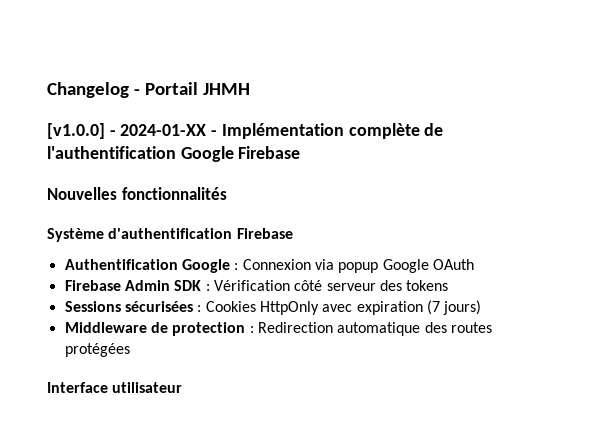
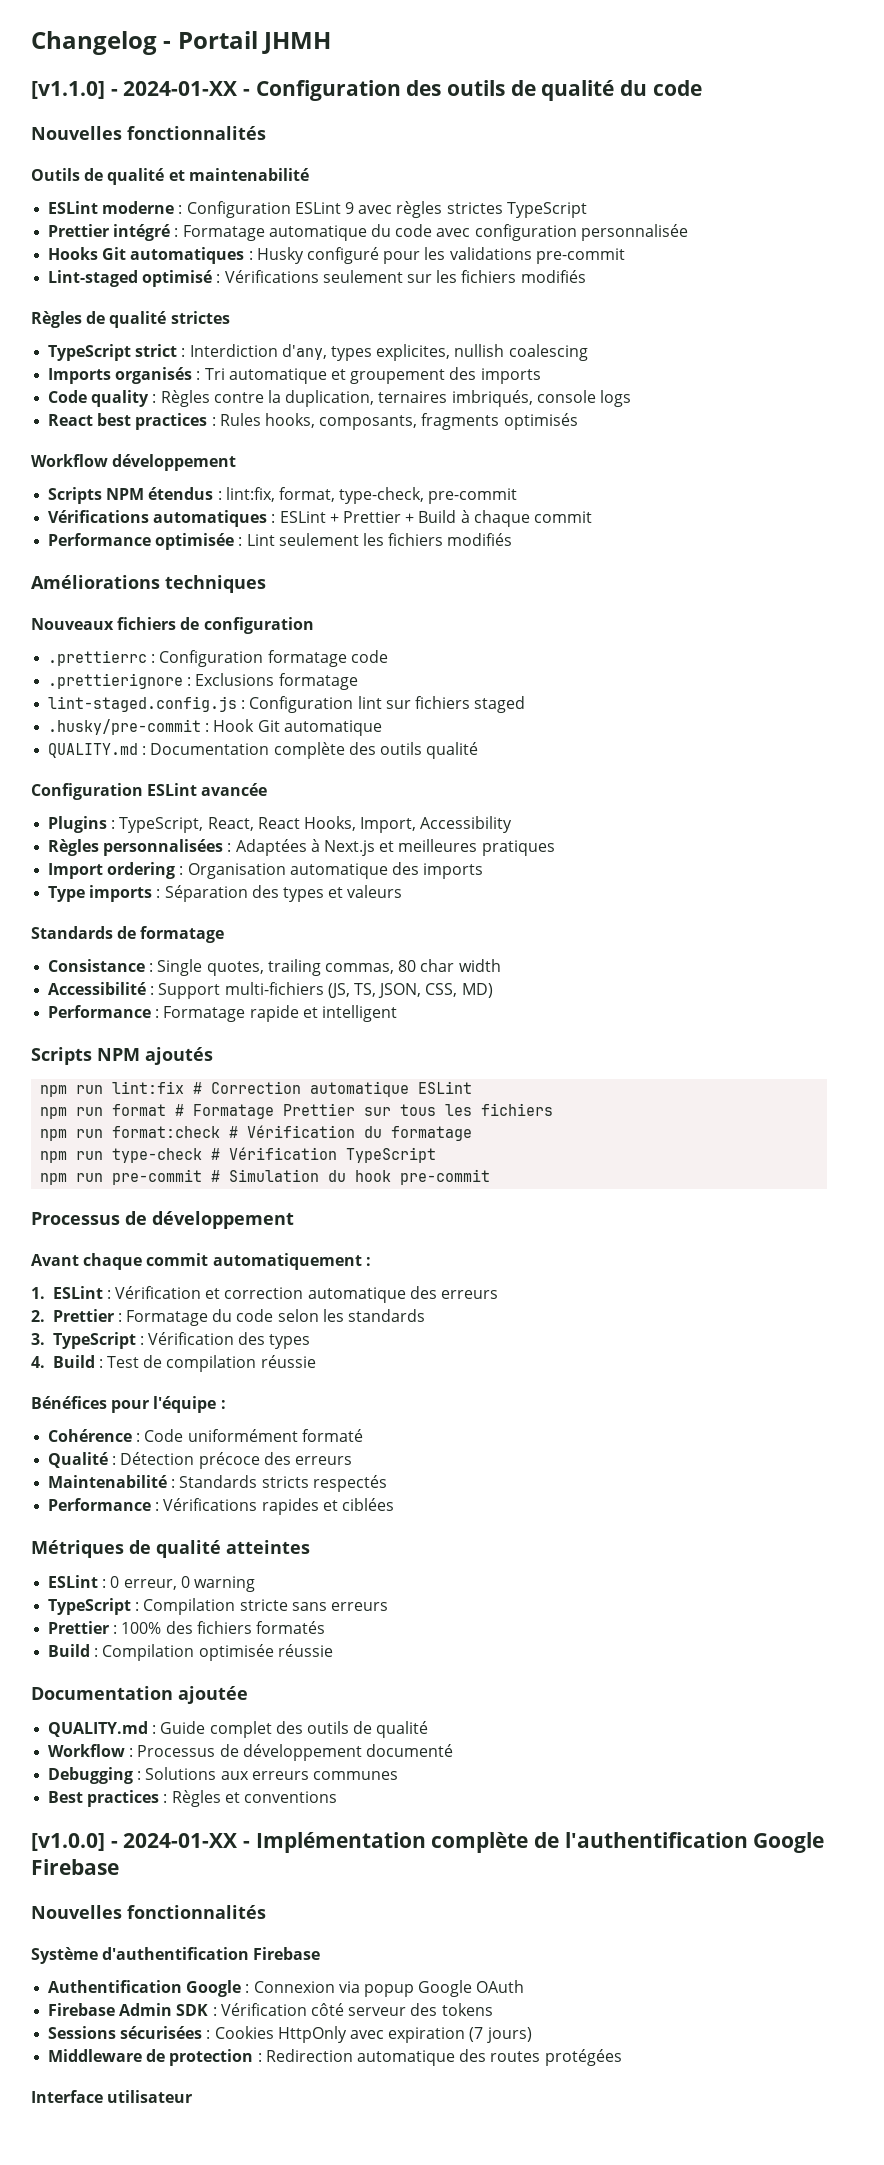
(250, 89) none -> [31,80,702,101] [31,126,266,140] [31,168,309,185] [48,201,587,218] [48,224,688,241] [48,247,625,264] [48,270,586,287] [31,311,230,328] [48,344,588,361] [48,367,541,384] [48,390,631,407] [48,413,578,430] [31,454,237,471] [48,487,518,504] [48,510,592,527] [48,533,513,550] [31,575,266,593] [31,617,314,634] [48,650,388,667] [48,673,358,690] [48,696,526,713] [48,719,382,736] [48,742,479,759] [31,783,268,800] [48,816,513,833] [48,839,555,856] [48,862,484,879] [48,885,403,902] [31,926,225,943] [48,959,501,976] [48,982,493,999] [48,1005,397,1022] [31,1047,213,1065] [40,1081,473,1097] [40,1103,554,1119] [40,1125,473,1141] [40,1147,437,1163] [40,1169,491,1185] [31,1211,294,1229] [31,1253,371,1270] [31,1286,499,1303] [31,1309,426,1326] [31,1332,311,1349] [31,1355,316,1372] [31,1396,226,1413] [48,1429,363,1442] [48,1452,352,1469] [48,1475,387,1492] [48,1498,394,1515] [31,1540,310,1558] [48,1575,255,1592] [48,1598,388,1615] [48,1621,325,1634] [48,1644,333,1661] [31,1686,248,1704] [48,1721,429,1738] [48,1744,453,1761] [48,1767,398,1784] [48,1790,337,1807] // [v1.1.0] - 2024-01-XX - Configuration des outils de qualité du code // Nouvelles fonctionnalités // Outils de qualité et maintenabilité // ESLint moderne : Configuration ESLint 9 avec règles strictes TypeScript // Prettier intégré : Formatage automatique du code avec configuration personnalisée // Hooks Git automatiques : Husky configuré pour les validations pre-commit // Lint-staged optimisé : Vérifications seulement sur les fichiers modifiés // Règles de qualité strictes // TypeScript strict : Interdiction d'any, types explicites, nullish coalescing // Imports organisés : Tri automatique et groupement des imports // Code quality : Règles contre la duplication, ternaires imbriqués, console logs // React best practices : Rules hooks, composants, fragments optimisés // Workflow développement // Scripts NPM étendus : lint:fix, format, type-check, pre-commit // Vérifications automatiques : ESLint + Prettier + Build à chaque commit // Performance optimisée : Lint seulement les fichiers modifiés // Améliorations techniques // Nouveaux fichiers de configuration // .prettierrc : Configuration formatage code // .prettierignore : Exclusions formatage // lint-staged.config.js : Configuration lint sur fichiers staged // .husky/pre-commit : Hook Git automatique // QUALITY.md : Documentation complète des outils qualité // Configuration ESLint avancée // Plugins : TypeScript, React, React Hooks, Import, Accessibility // Règles personnalisées : Adaptées à Next.js et meilleures pratiques // Import ordering : Organisation automatique des imports // Type imports : Séparation des types et valeurs // Standards de formatage // Consistance : Single quotes, trailing commas, 80 char width // Accessibilité : Support multi-fichiers (JS, TS, JSON, CSS, MD) // Performance : Formatage rapide et intelligent // Scripts NPM ajoutés // npm run lint:fix # Correction automatique ESLint // npm run format # Formatage Prettier sur tous les fichiers // npm run format:check # Vérification du formatage // npm run type-check # Vérification TypeScript // npm run pre-commit # Simulation du hook pre-commit // Processus de développement // Avant chaque commit automatiquement : // 1. ESLint : Vérification et correction automatique des erreurs // 2. Prettier : Formatage du code selon les standards // 3. TypeScript : Vérification des types // 4. Build : Test de compilation réussie // Bénéfices pour l'équipe : // Cohérence : Code uniformément formaté // Qualité : Détection précoce des erreurs // Maintenabilité : Standards stricts respectés // Performance : Vérifications rapides et ciblées // Métriques de qualité atteintes // ESLint : 0 erreur, 0 warning // TypeScript : Compilation stricte sans erreurs // Prettier : 100% des fichiers formatés // Build : Compilation optimisée réussie // Documentation ajoutée // QUALITY.md : Guide complet des outils de qualité // Workflow : Processus de développement documenté // Debugging : Solutions aux erreurs communes // Best practices : Règles et conventions

